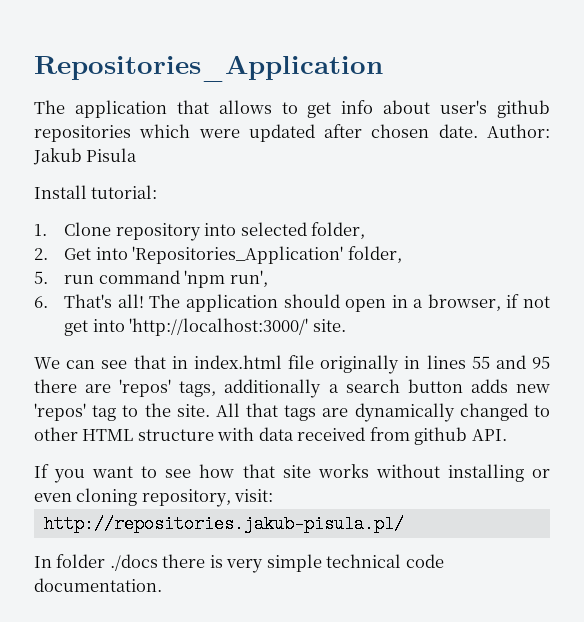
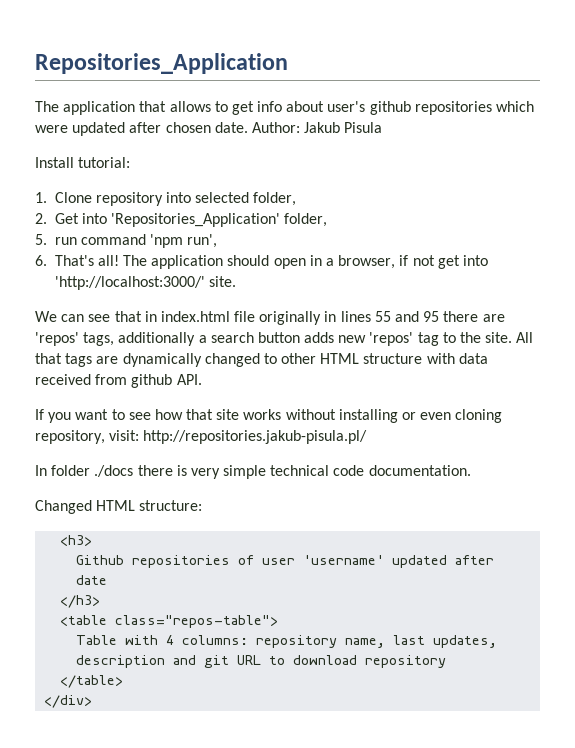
(274, 495) // -> (140, 435) none
(162, 585) none -> [35,500,203,514] [60,535,93,546] [76,555,495,568] [76,575,108,585] [60,595,101,608] [60,615,279,628] [76,635,498,648] [76,655,447,668] [60,675,124,688] [44,695,93,708] // Changed HTML structure: // <h3> // Github repositories of user 'username' updated after date // </h3> // <table class="repos-table"> // Table with 4 columns: repository name, last updates, description and git URL to download repository // </table> // </div>

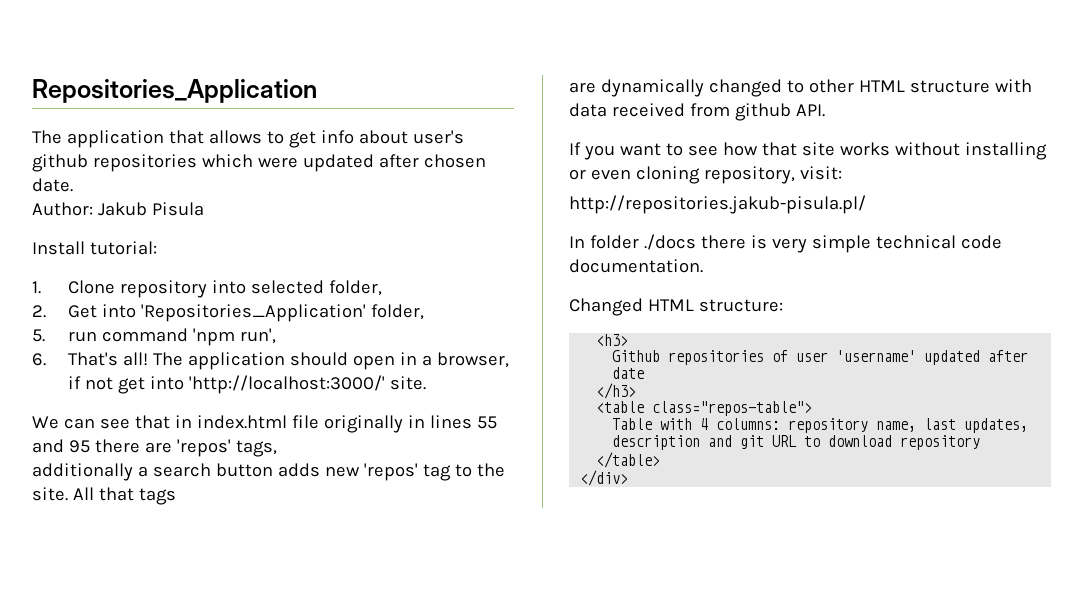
(248, 127) none -> (73, 185) //
(115, 339) none -> (277, 448) //
(93, 360) none -> (176, 496) //
(140, 435) none -> (842, 173) //

